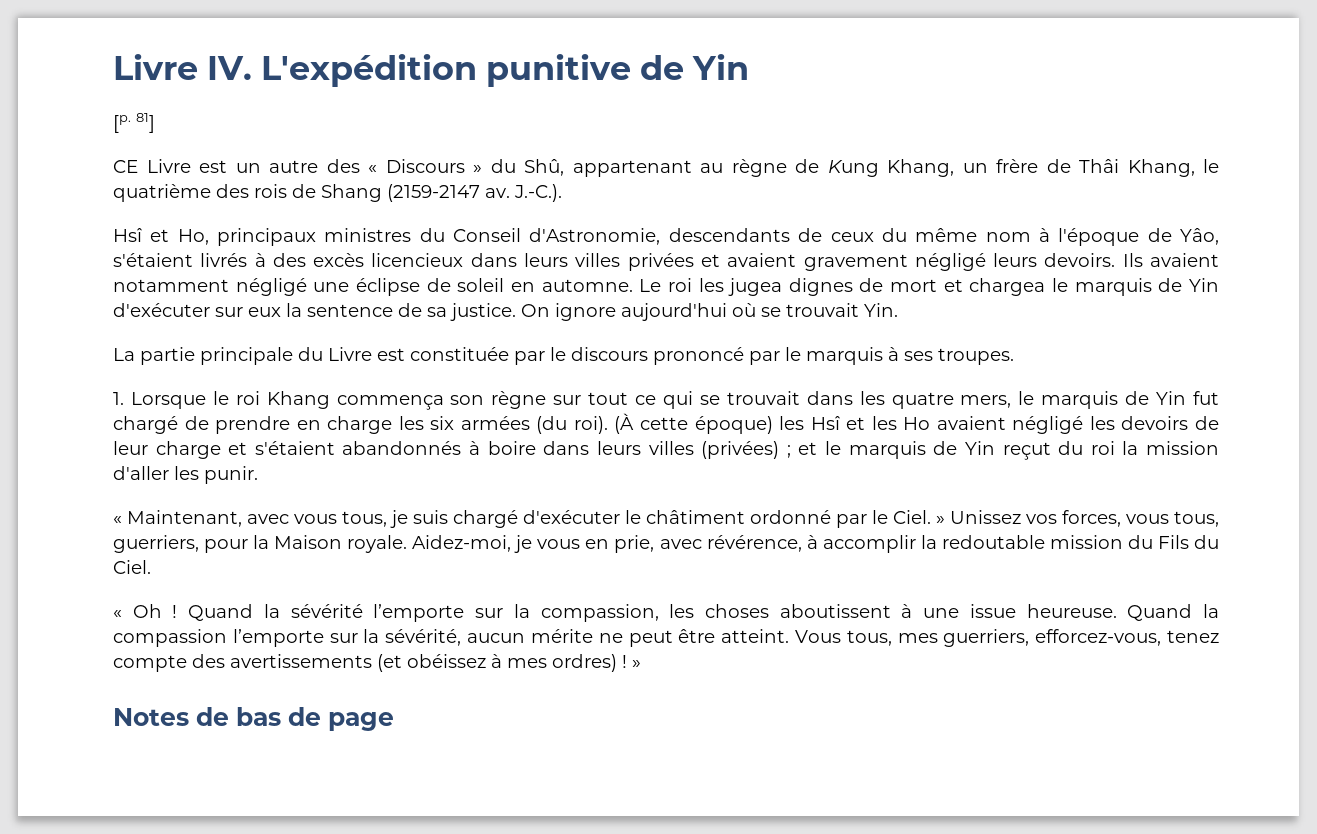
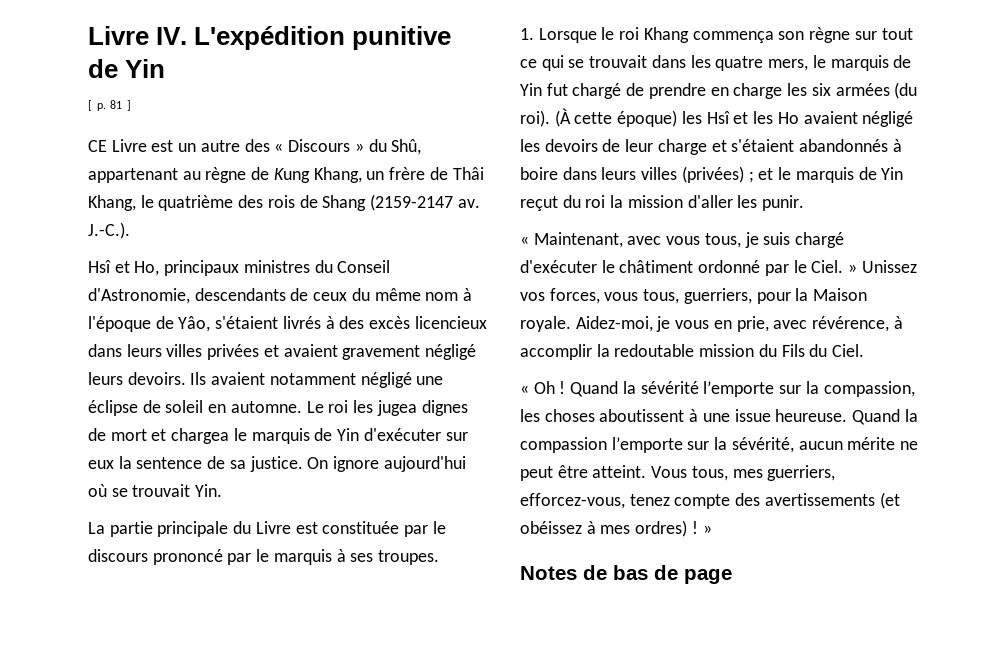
[113,113,155,133] [p. 81] -> [88,100,132,111] [ p. 81 ]

